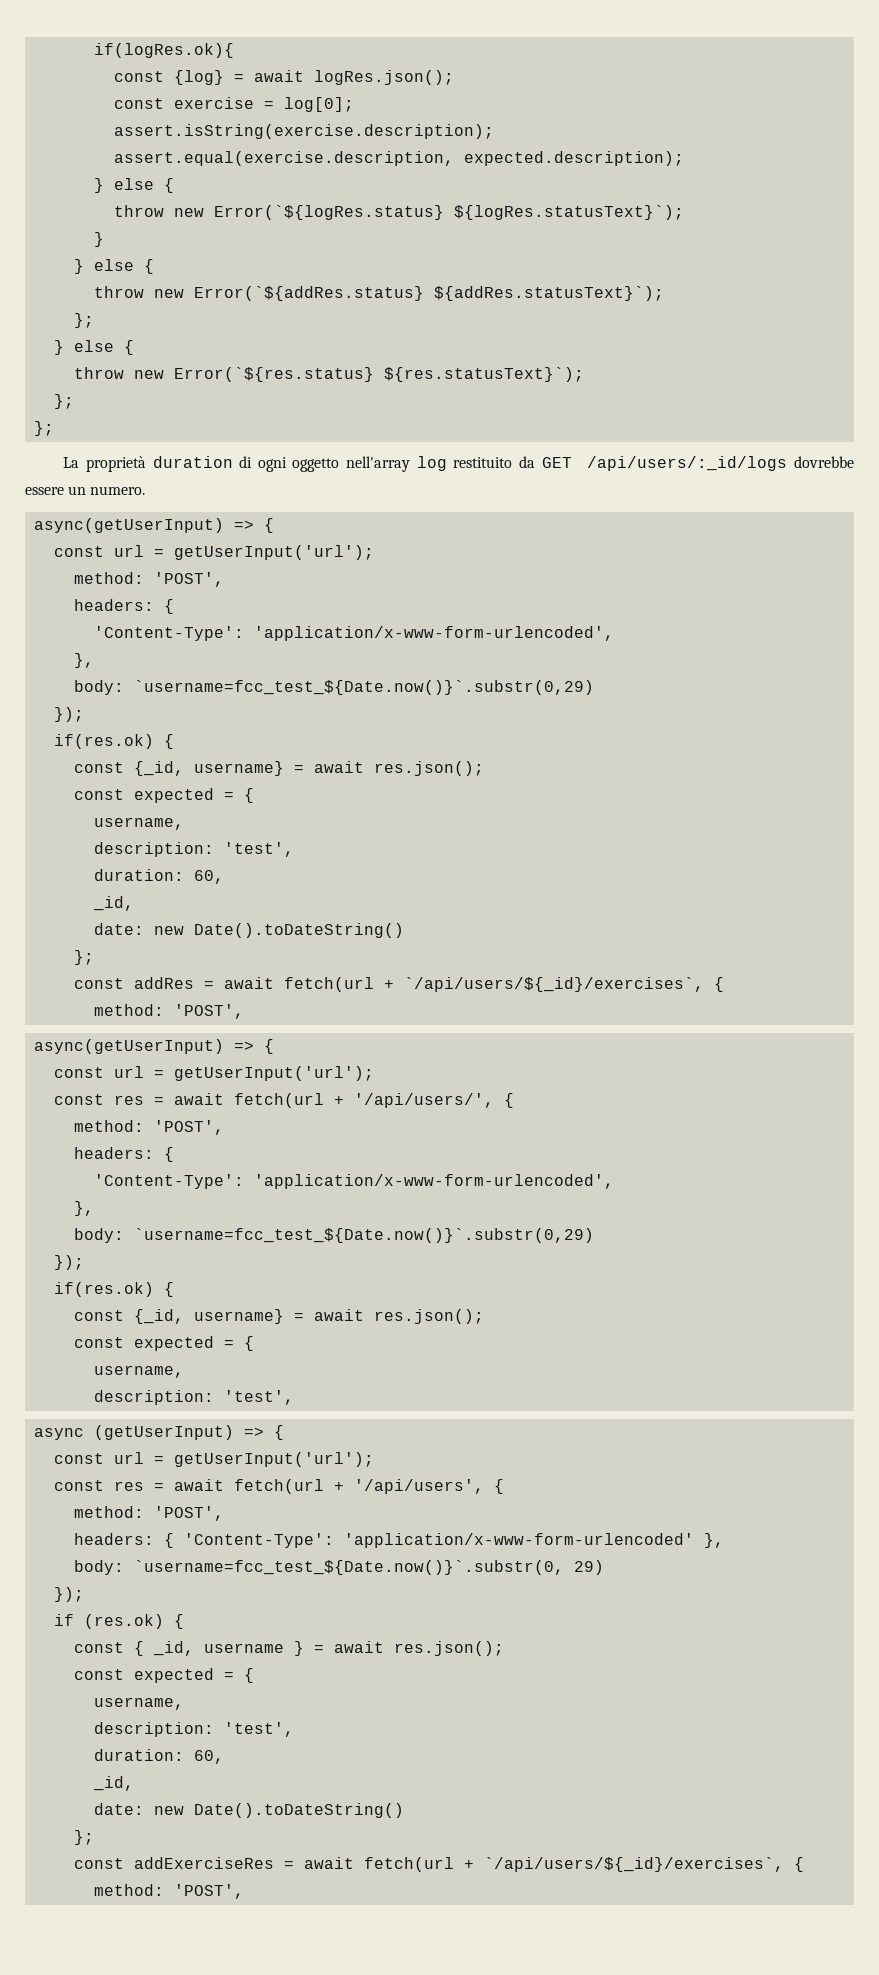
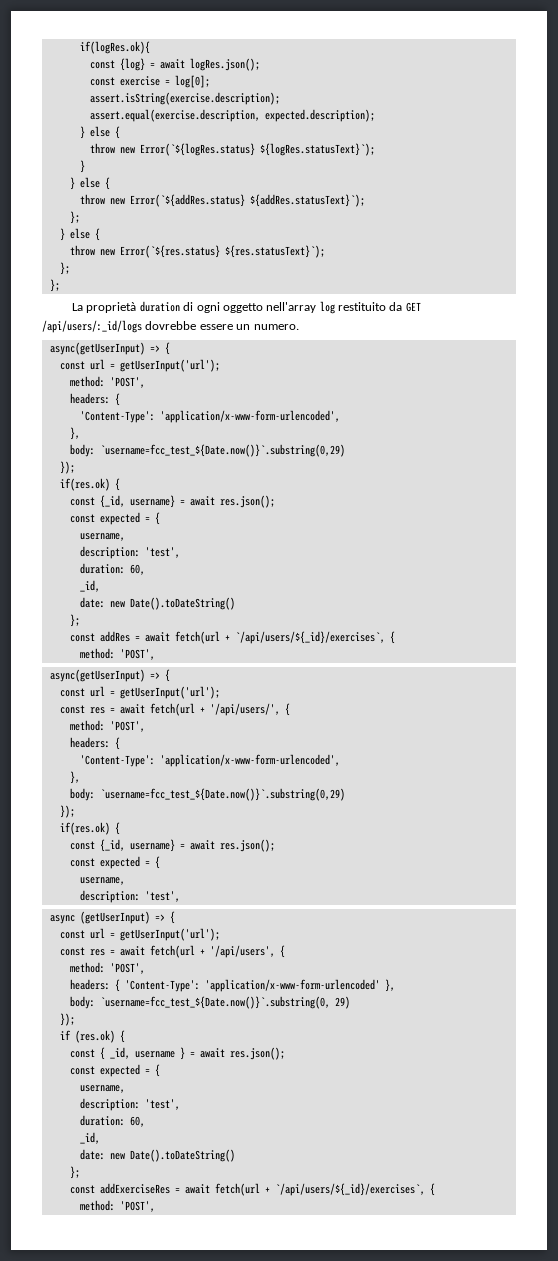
[134,680,595,695] `username=fcc_test_${Date.now()}`.substr(0,29) -> [99,444,345,457] `username=fcc_test_${Date.now()}`.substring(0,29)
[134,1228,595,1243] `username=fcc_test_${Date.now()}`.substr(0,29) -> [99,788,345,801] `username=fcc_test_${Date.now()}`.substring(0,29)
[134,1560,565,1575] `username=fcc_test_${Date.now()}`.substr(0, -> [99,996,330,1009] `username=fcc_test_${Date.now()}`.substring(0,

